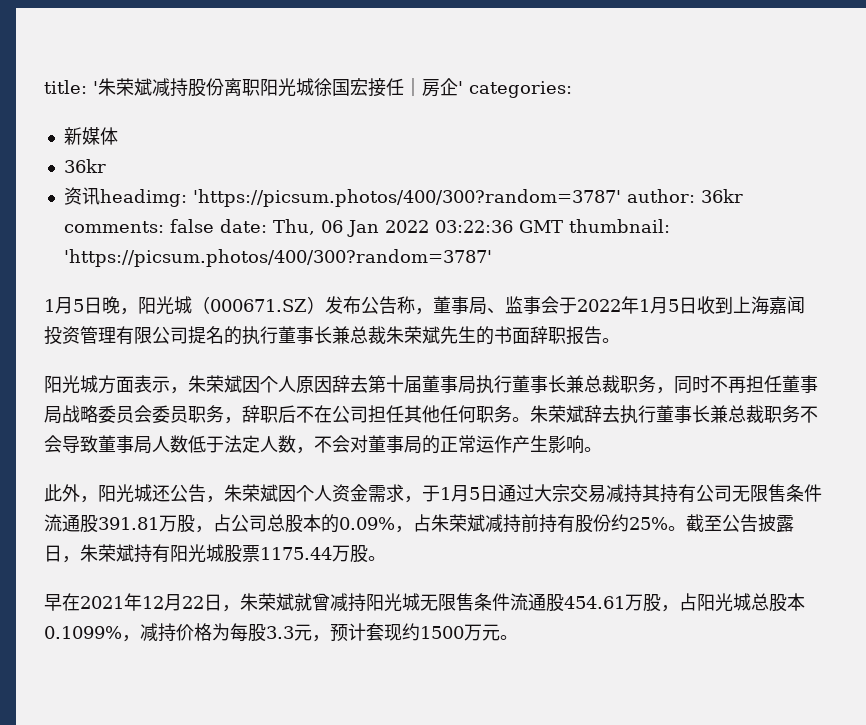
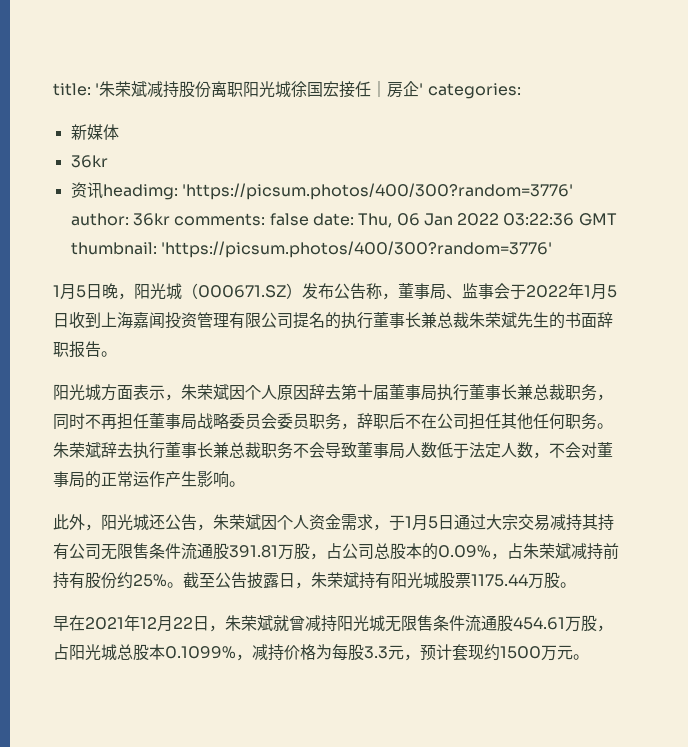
[192,189,621,207] 'https://picsum.photos/400/300?random=3787' -> [181,183,573,200] 'https://picsum.photos/400/300?random=3776'
[63,249,492,267] 'https://picsum.photos/400/300?random=3787' -> [160,241,552,258] 'https://picsum.photos/400/300?random=3776'

